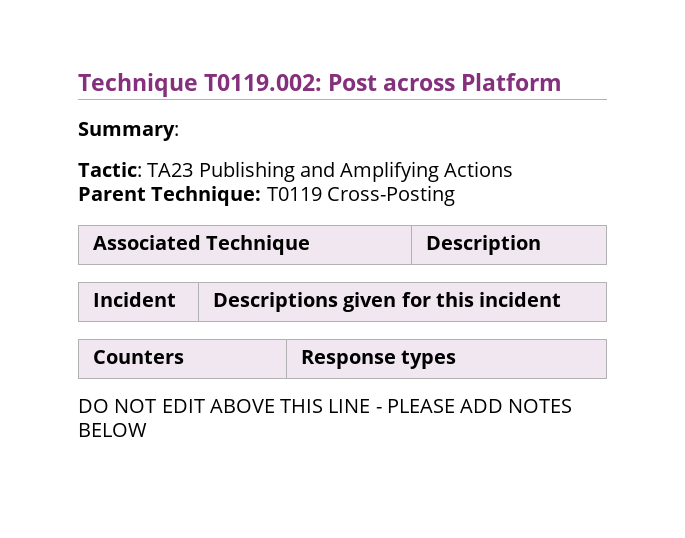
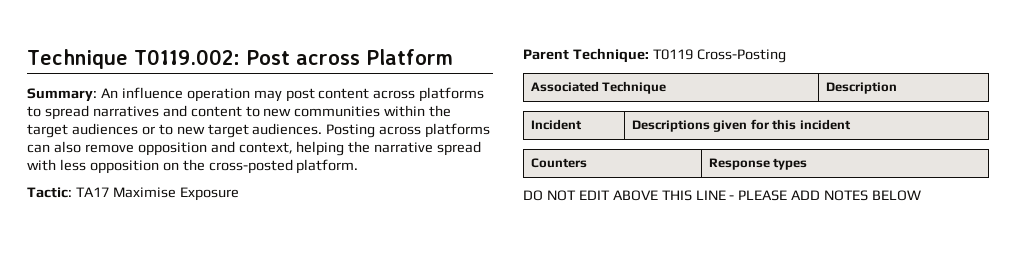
[78,161,514,182] // Tactic: TA23 Publishing and Amplifying Actions -> [100,87,485,102] [27,105,452,120] [27,123,491,138] [27,141,482,156] [27,159,359,174] [27,187,239,201] An influence operation may post content across platforms to spread narratives and content to new communities within the target audiences or to new target audiences. Posting across platforms can also remove opposition and context, helping the narrative spread with less opposition on the cross-posted platform. // Tactic: TA17 Maximise Exposure

